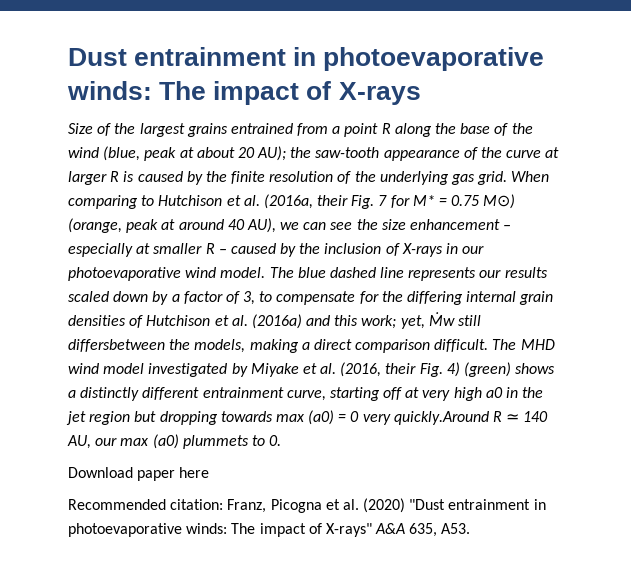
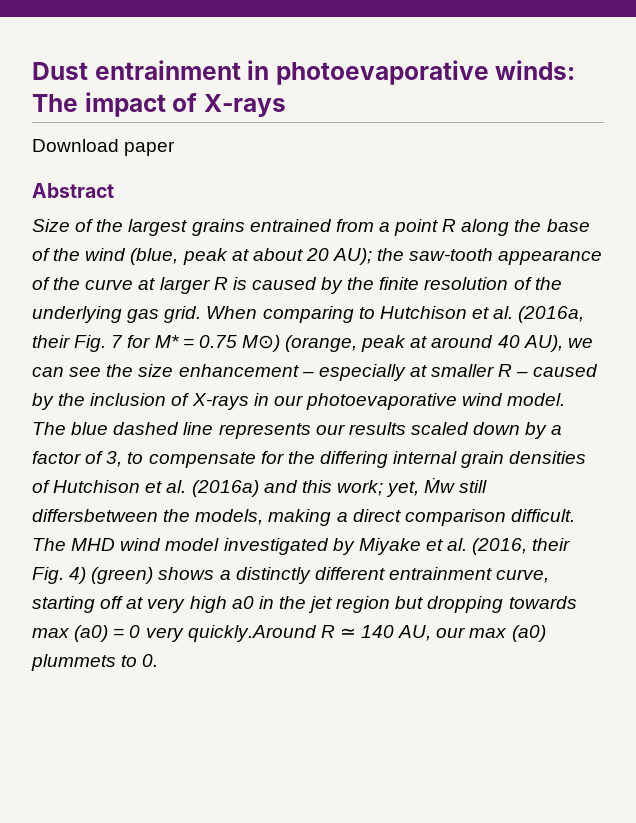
(421, 93) none -> [32,139,176,156] [32,183,114,198] // Download paper // Abstract
[68,467,210,481] [68,498,546,513] [68,523,471,537] // Download paper here // Recommended citation: Franz, Picogna et al. (2020) "Dust entrainment in photoevaporative winds: The impact of X-rays" A&A 635, A53. -> (159, 660) none

